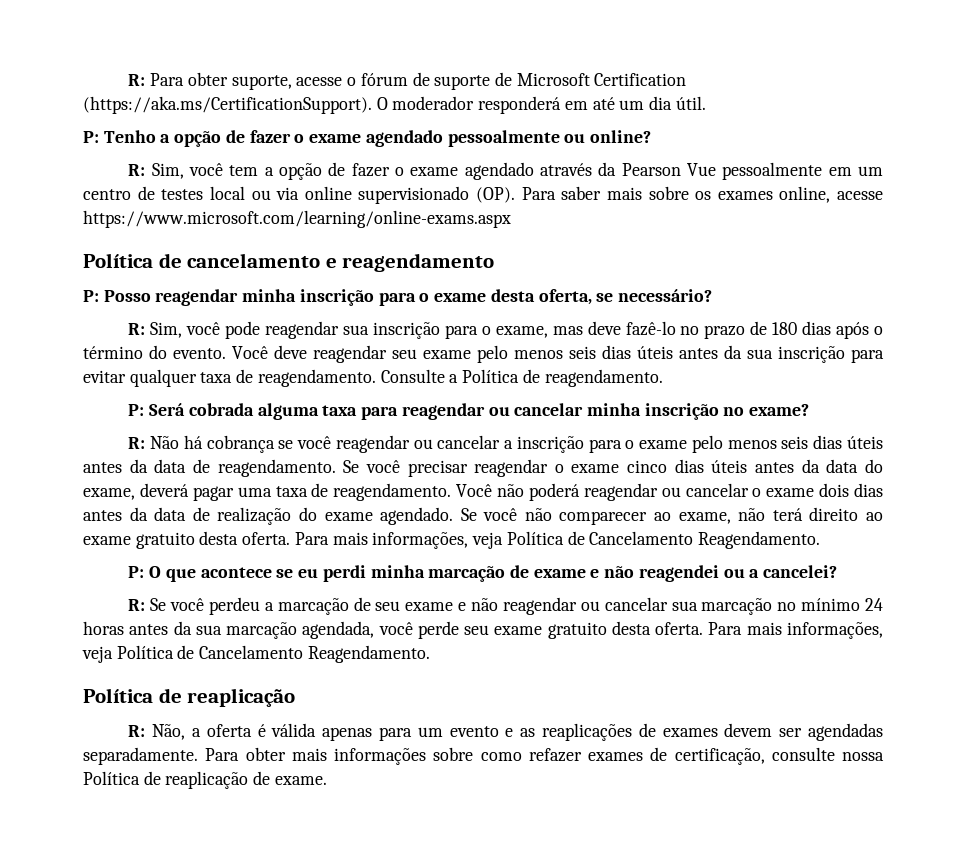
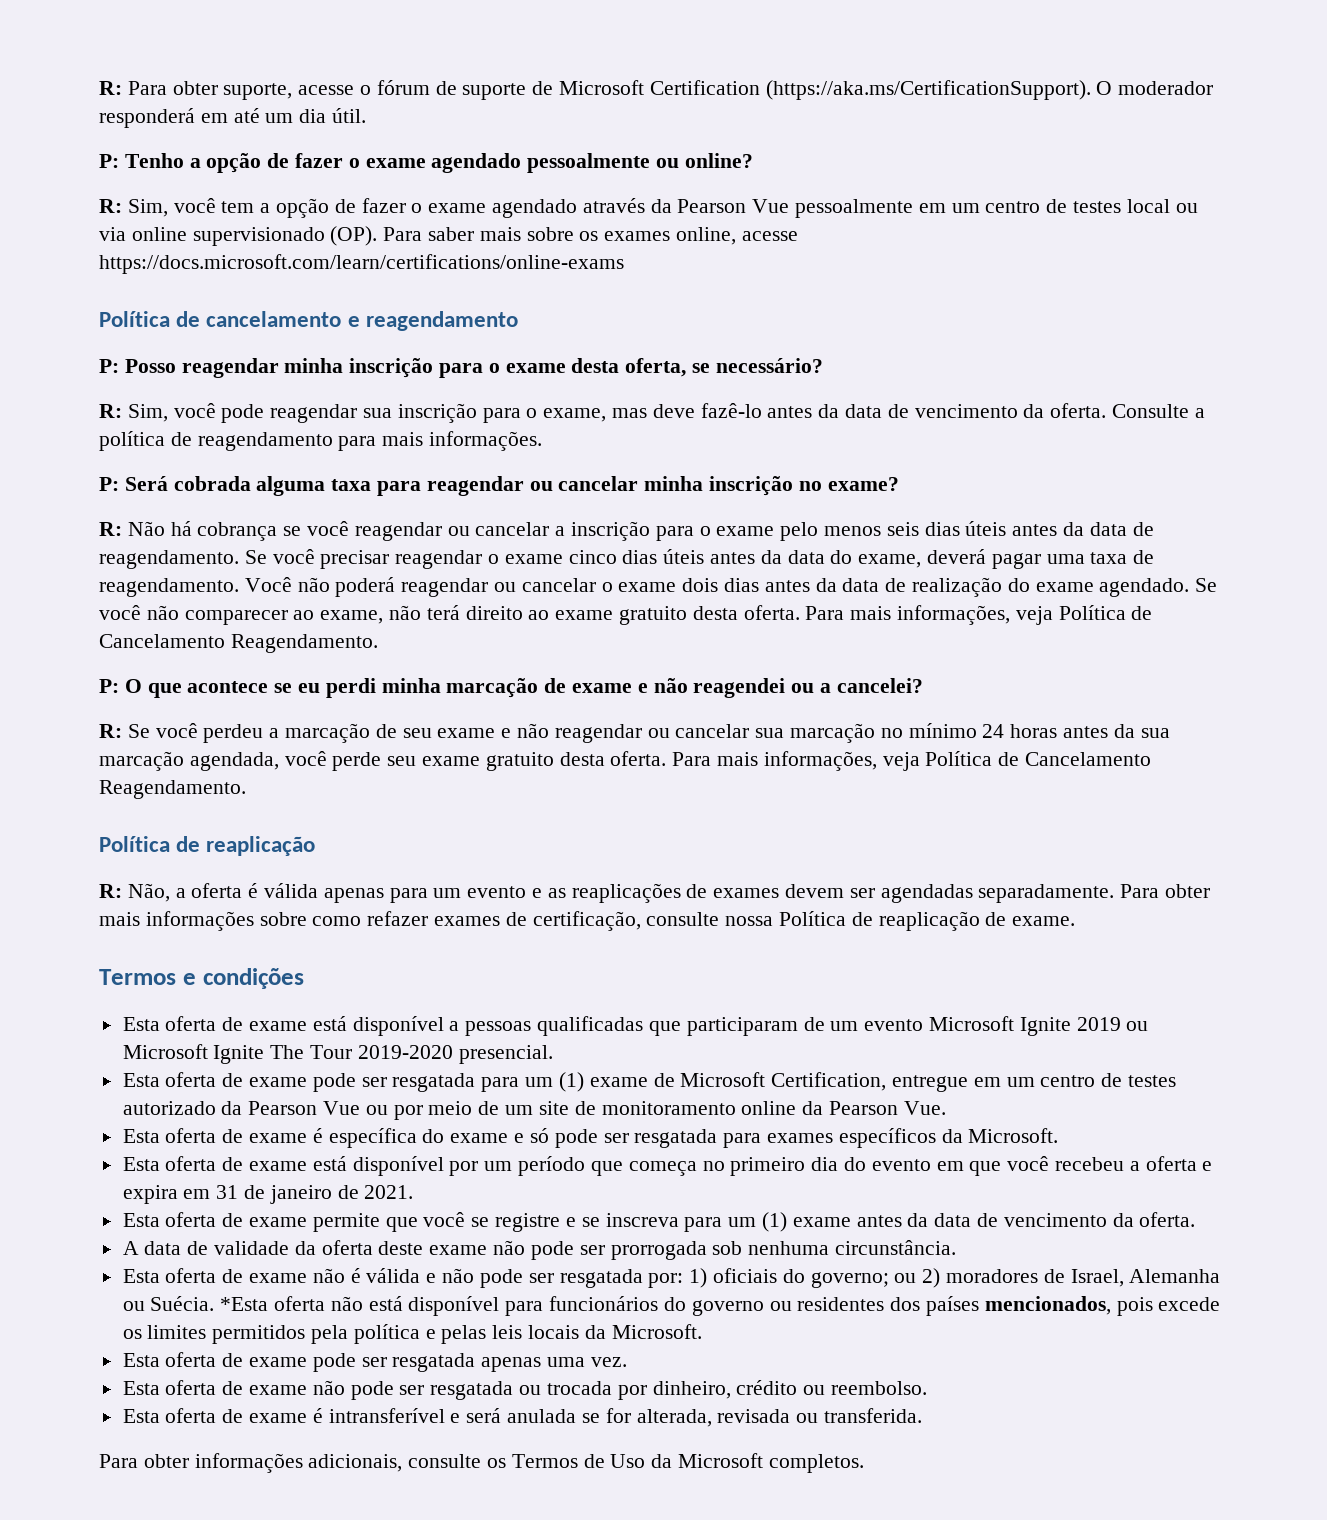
[83,210,511,228] https://www.microsoft.com/learning/online-exams.aspx -> [99,254,624,274] https://docs.microsoft.com/learn/certifications/online-exams
[680,321,884,339] [83,345,884,363] [83,369,663,387] no prazo de 180 dias após o término do evento. Você deve reagendar seu exame pelo menos seis dias úteis antes da sua inscrição para evitar qualquer taxa de reagendamento. Consulte a Política de reagendamento. -> [767,403,1205,418] [99,431,543,451] antes da data de vencimento da oferta. Consulte a política de reagendamento para mais informações.
(327, 780) none -> [99,968,304,989] [122,1016,1149,1036] [122,1044,553,1064] [122,1072,1176,1092] [122,1101,946,1120] [122,1128,1059,1148] [122,1156,1213,1176] [122,1185,414,1204] [122,1212,1196,1232] [122,1240,956,1260] [122,1268,1221,1288] [122,1296,1221,1316] [122,1324,702,1344] [122,1352,627,1372] [122,1380,927,1400] [122,1408,922,1427] [99,1453,864,1473] // Termos e condições // Esta oferta de exame está disponível a pessoas qualificadas que participaram de um evento Microsoft Ignite 2019 ou Microsoft Ignite The Tour 2019-2020 presencial. // Esta oferta de exame pode ser resgatada para um (1) exame de Microsoft Certification, entregue em um centro de testes autorizado da Pearson Vue ou por meio de um site de monitoramento online da Pearson Vue. // Esta oferta de exame é específica do exame e só pode ser resgatada para exames específicos da Microsoft. // Esta oferta de exame está disponível por um período que começa no primeiro dia do evento em que você recebeu a oferta e expira em 31 de janeiro de 2021. // Esta oferta de exame permite que você se registre e se inscreva para um (1) exame antes da data de vencimento da oferta. // A data de validade da oferta deste exame não pode ser prorrogada sob nenhuma circunstância. // Esta oferta de exame não é válida e não pode ser resgatada por: 1) oficiais do governo; ou 2) moradores de Israel, Alemanha ou Suécia. *Esta oferta não está disponível para funcionários do governo ou residentes dos países mencionados, pois excede os limites permitidos pela política e pelas leis locais da Microsoft. // Esta oferta de exame pode ser resgatada apenas uma vez. // Esta oferta de exame não pode ser resgatada ou trocada por dinheiro, crédito ou reembolso. // Esta oferta de exame é intransferível e será anulada se for alterada, revisada ou transferida. // Para obter informações adicionais, consulte os Termos de Uso da Microsoft completos.

